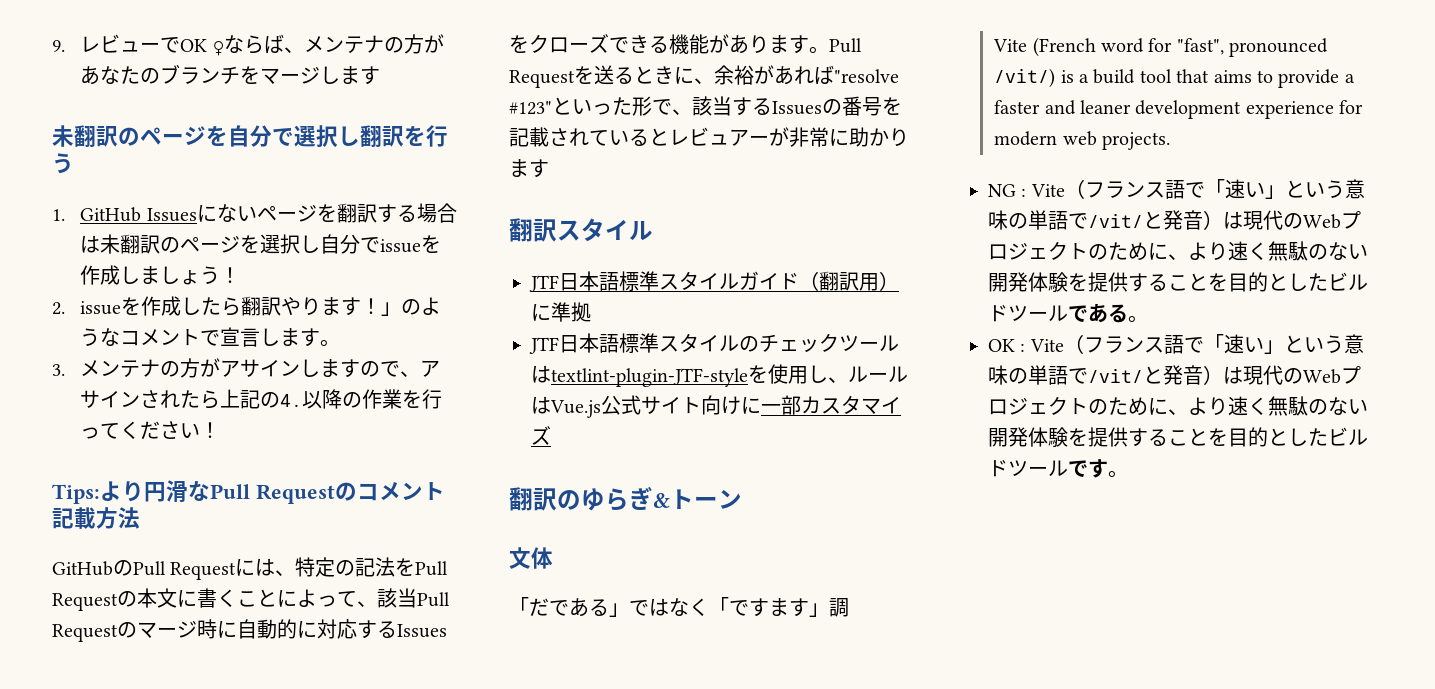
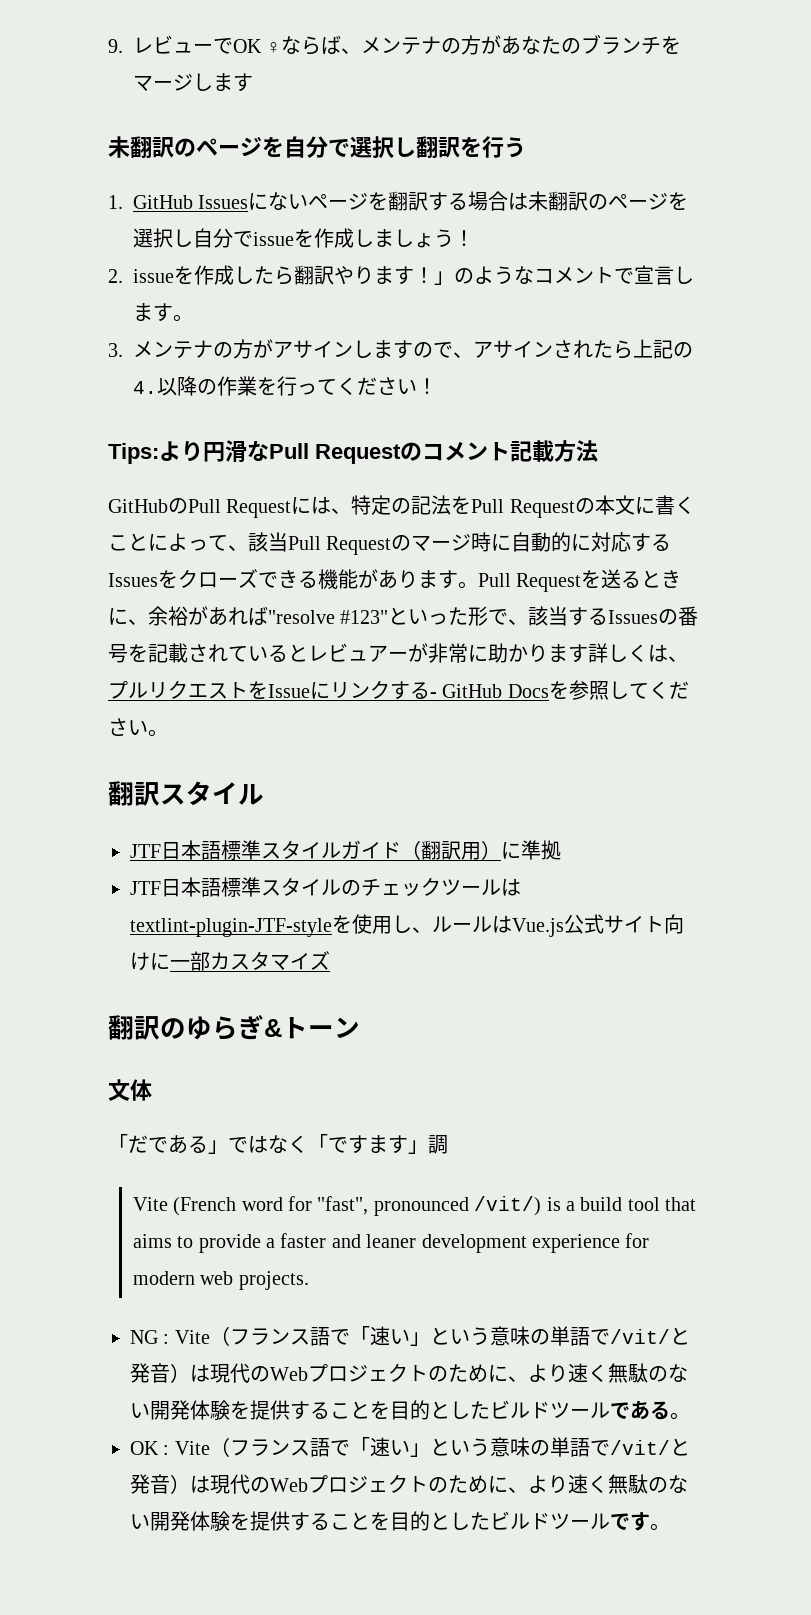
(549, 168) none -> [588,643,688,663] [108,680,689,700] [108,718,168,737] 詳しくは、プルリクエストをIssueにリンクする- GitHub Docsを参照してください。

